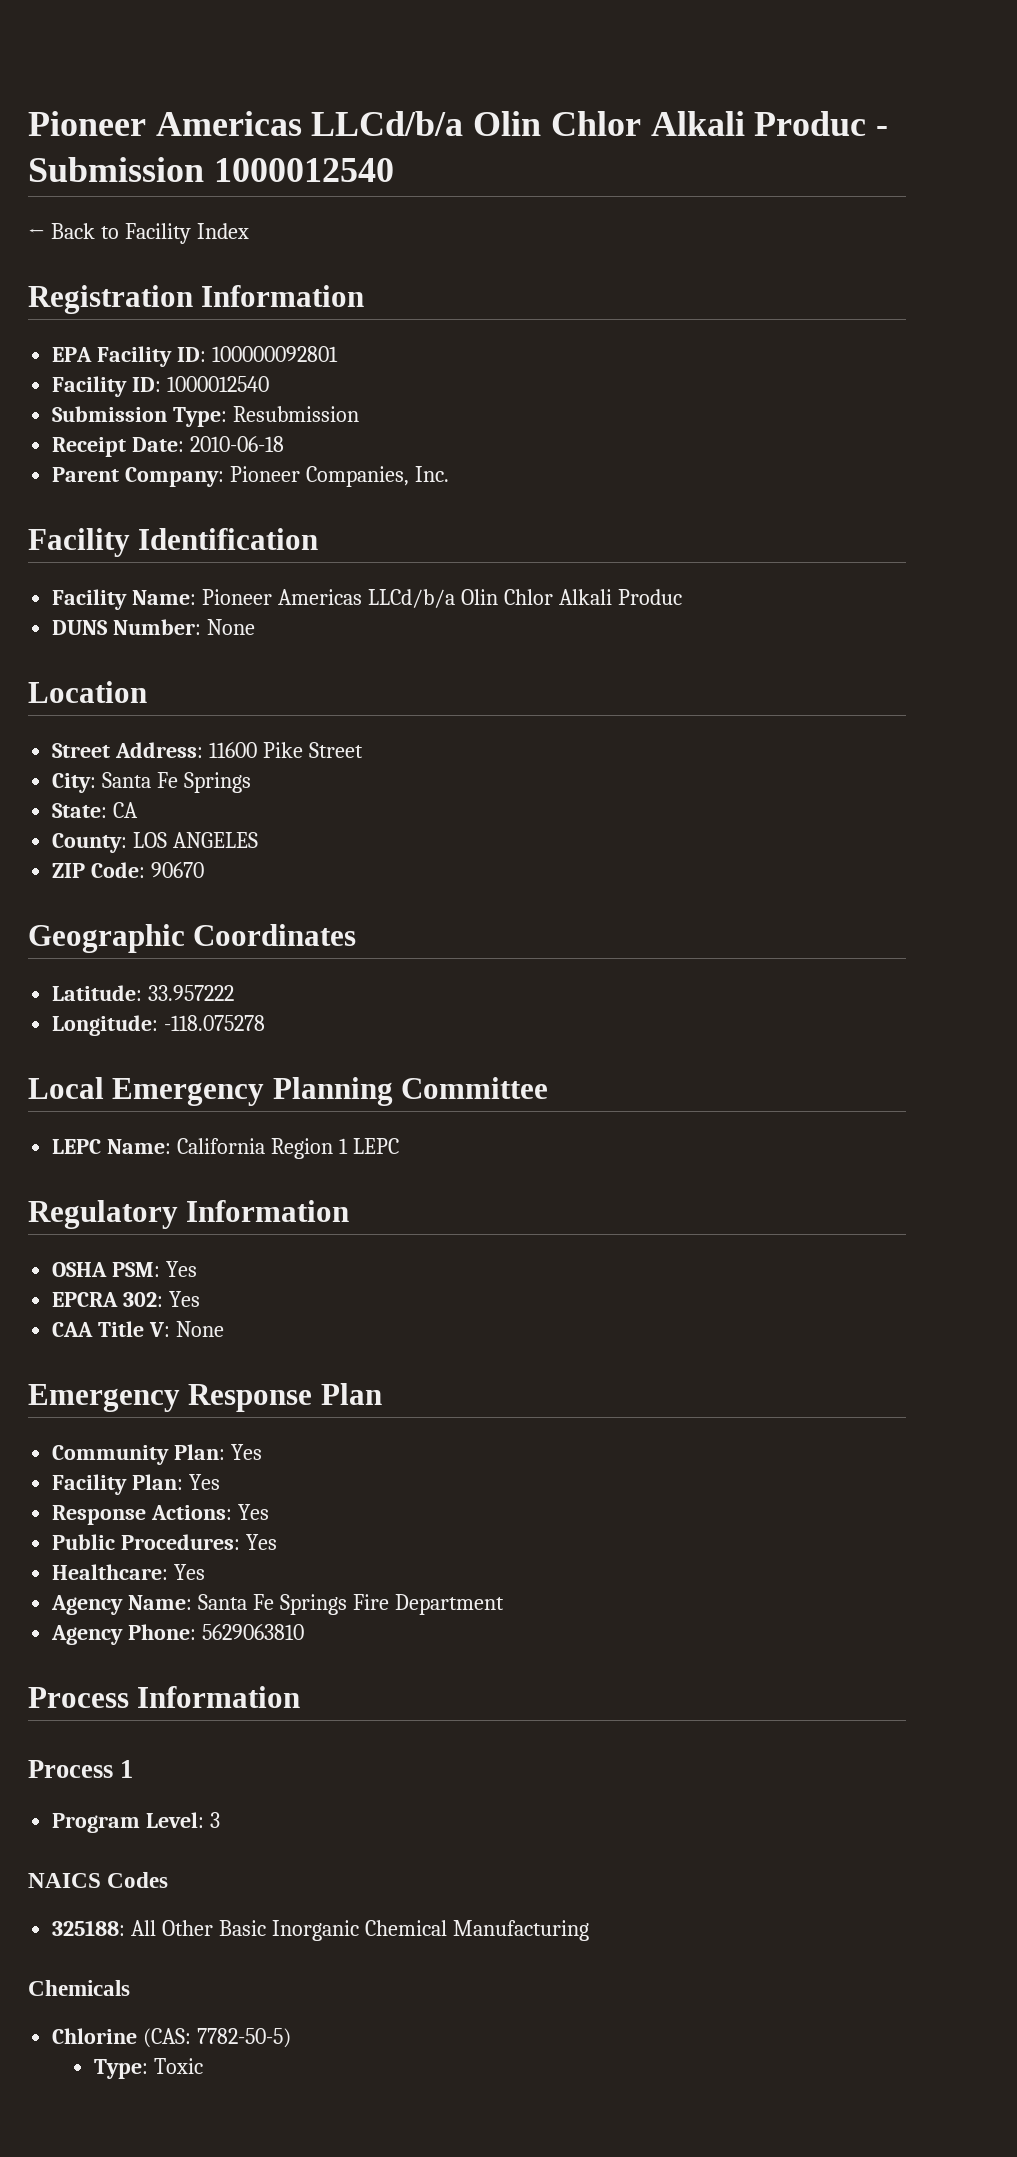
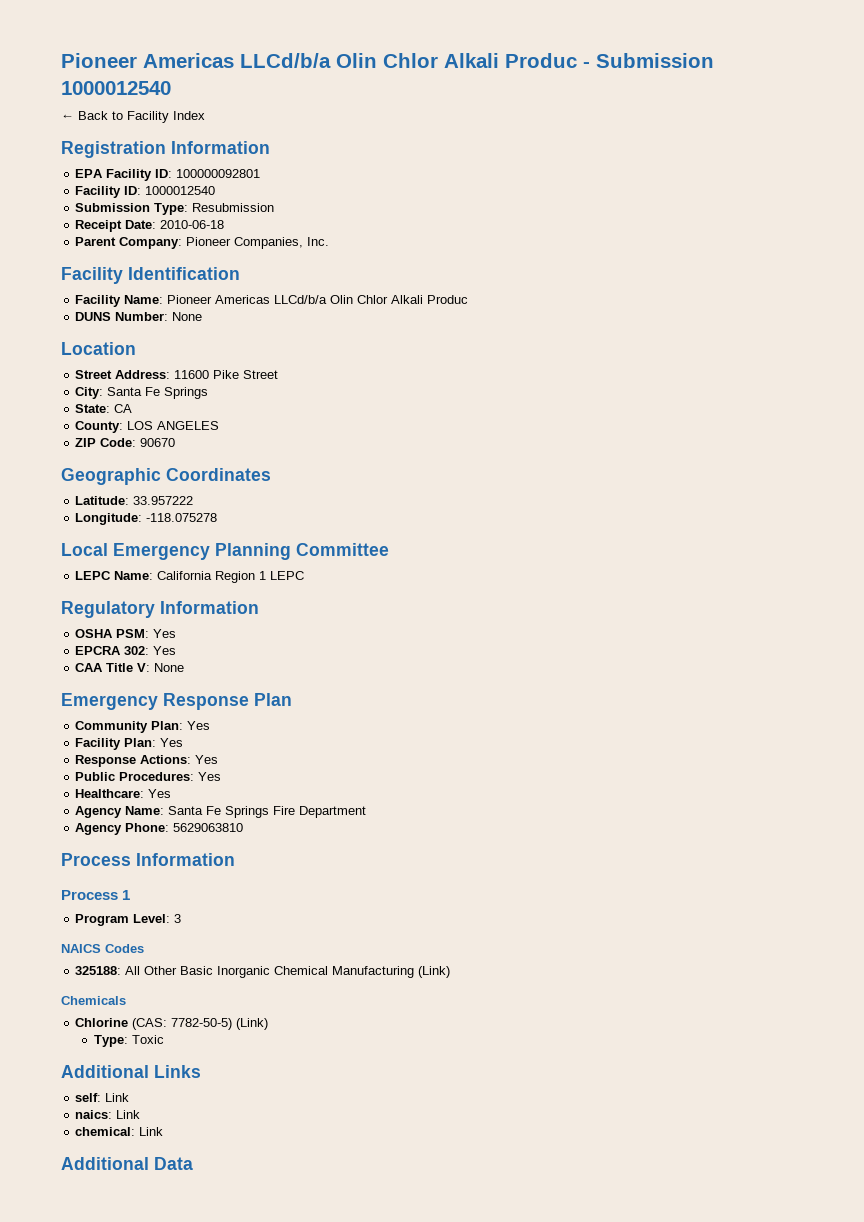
(589, 1930) none -> [418,966,451,978] (Link)
(292, 2038) none -> [236,1018,269,1030] (Link)
(203, 2066) none -> [61,1065,201,1078] [75,1093,130,1102] [75,1110,141,1119] [75,1127,164,1136] [61,1157,193,1170] // Additional Links // self: Link // naics: Link // chemical: Link // Additional Data

